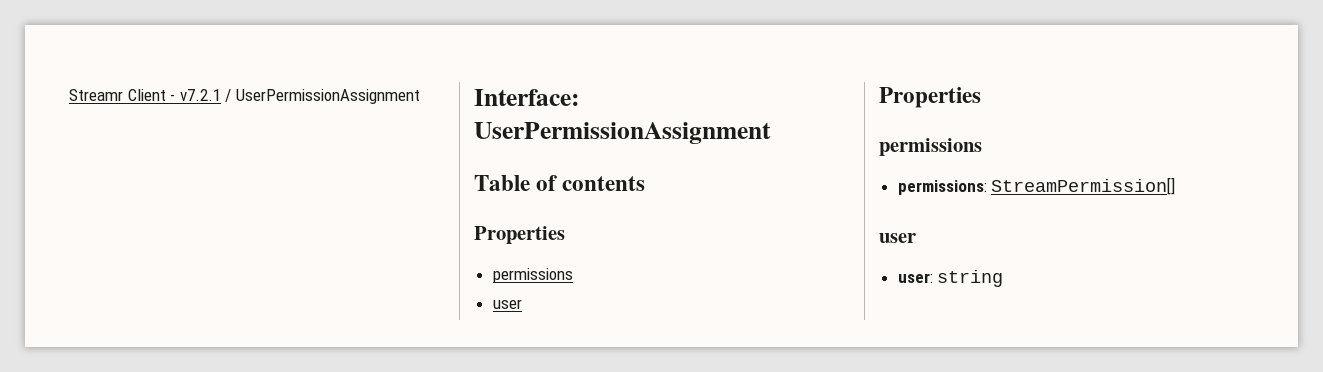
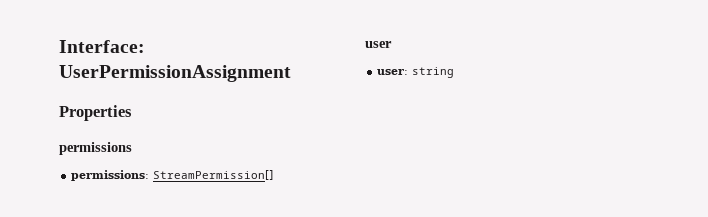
[69,89,420,104] [474,89,579,106] [474,122,771,144] [474,175,646,191] [474,226,565,244] [492,268,573,283] [492,299,522,309] Streamr Client - v7.2.1 / UserPermissionAssignment // Interface: UserPermissionAssignment // Table of contents // Properties // permissions // user -> [59,40,145,53] [59,65,291,82] Interface: UserPermissionAssignment

